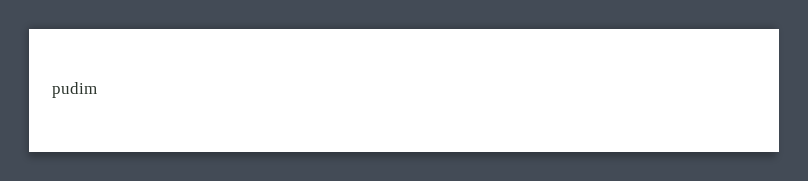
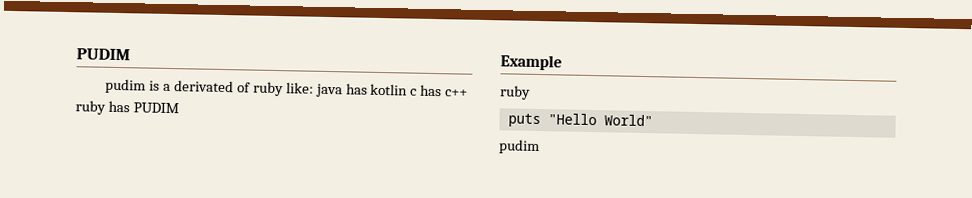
(52, 90) none -> [76,48,130,61] [105,78,469,98] [75,100,179,115] [500,54,562,71] [499,85,531,100] [507,113,653,128] PUDIM // pudim is a derivated of ruby like: java has kotlin c has c++ ruby has PUDIM // Example // ruby // puts "Hello World" //

